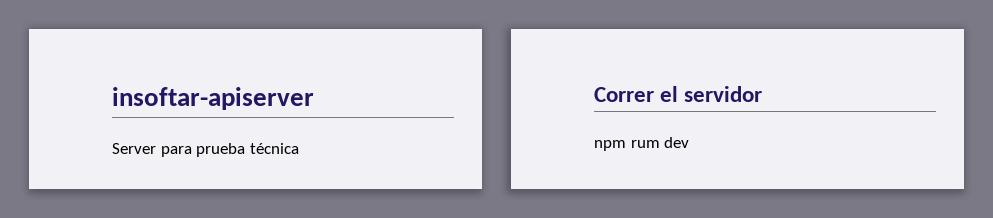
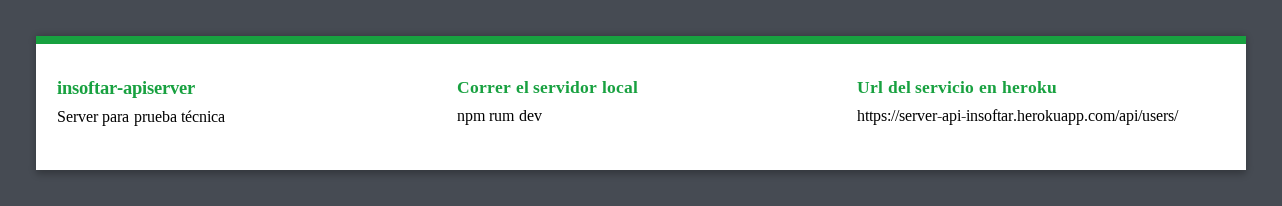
(763, 94) none -> [602,81,639,93] local
(690, 142) none -> [857,81,1057,93] [857,109,1179,125] // Url del servicio en heroku // https://server-api-insoftar.herokuapp.com/api/users/

